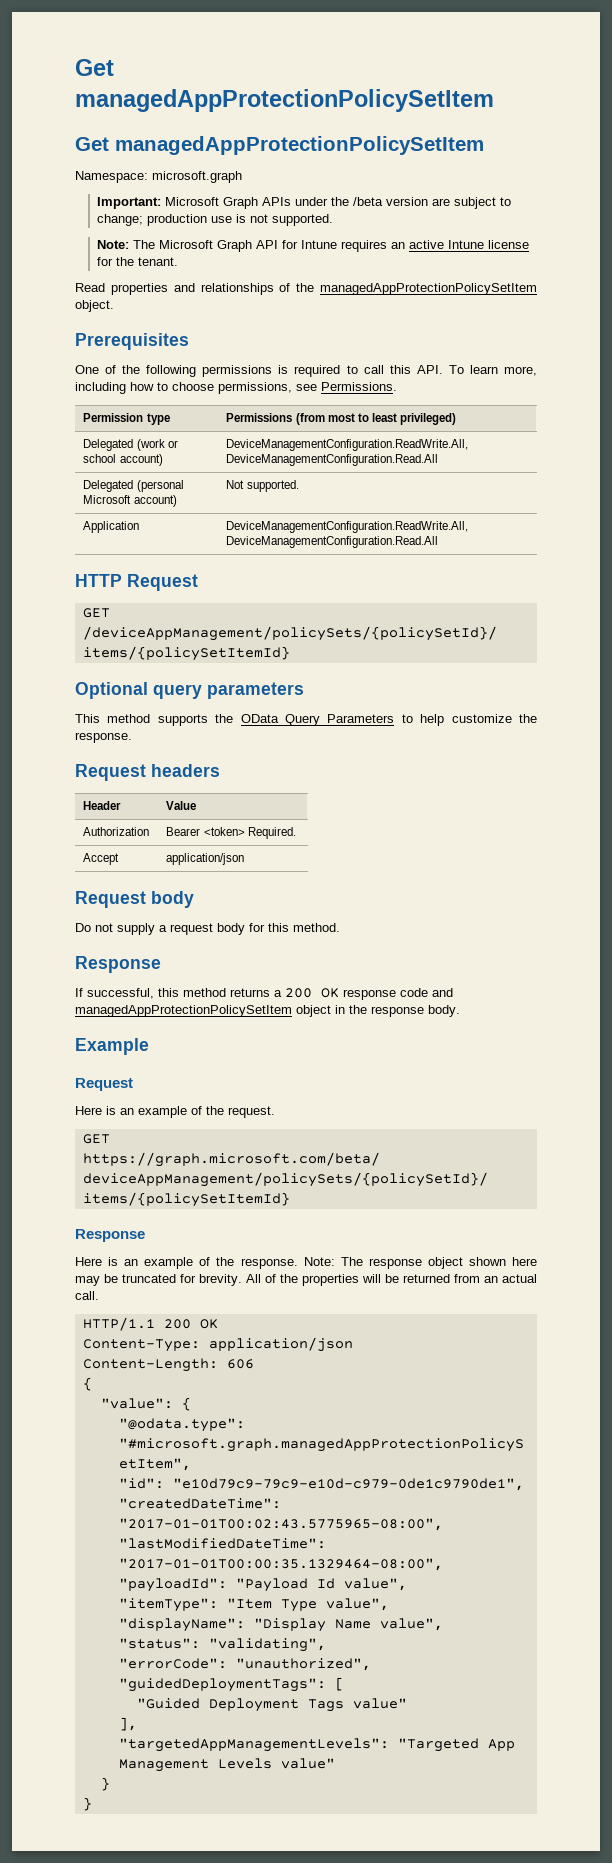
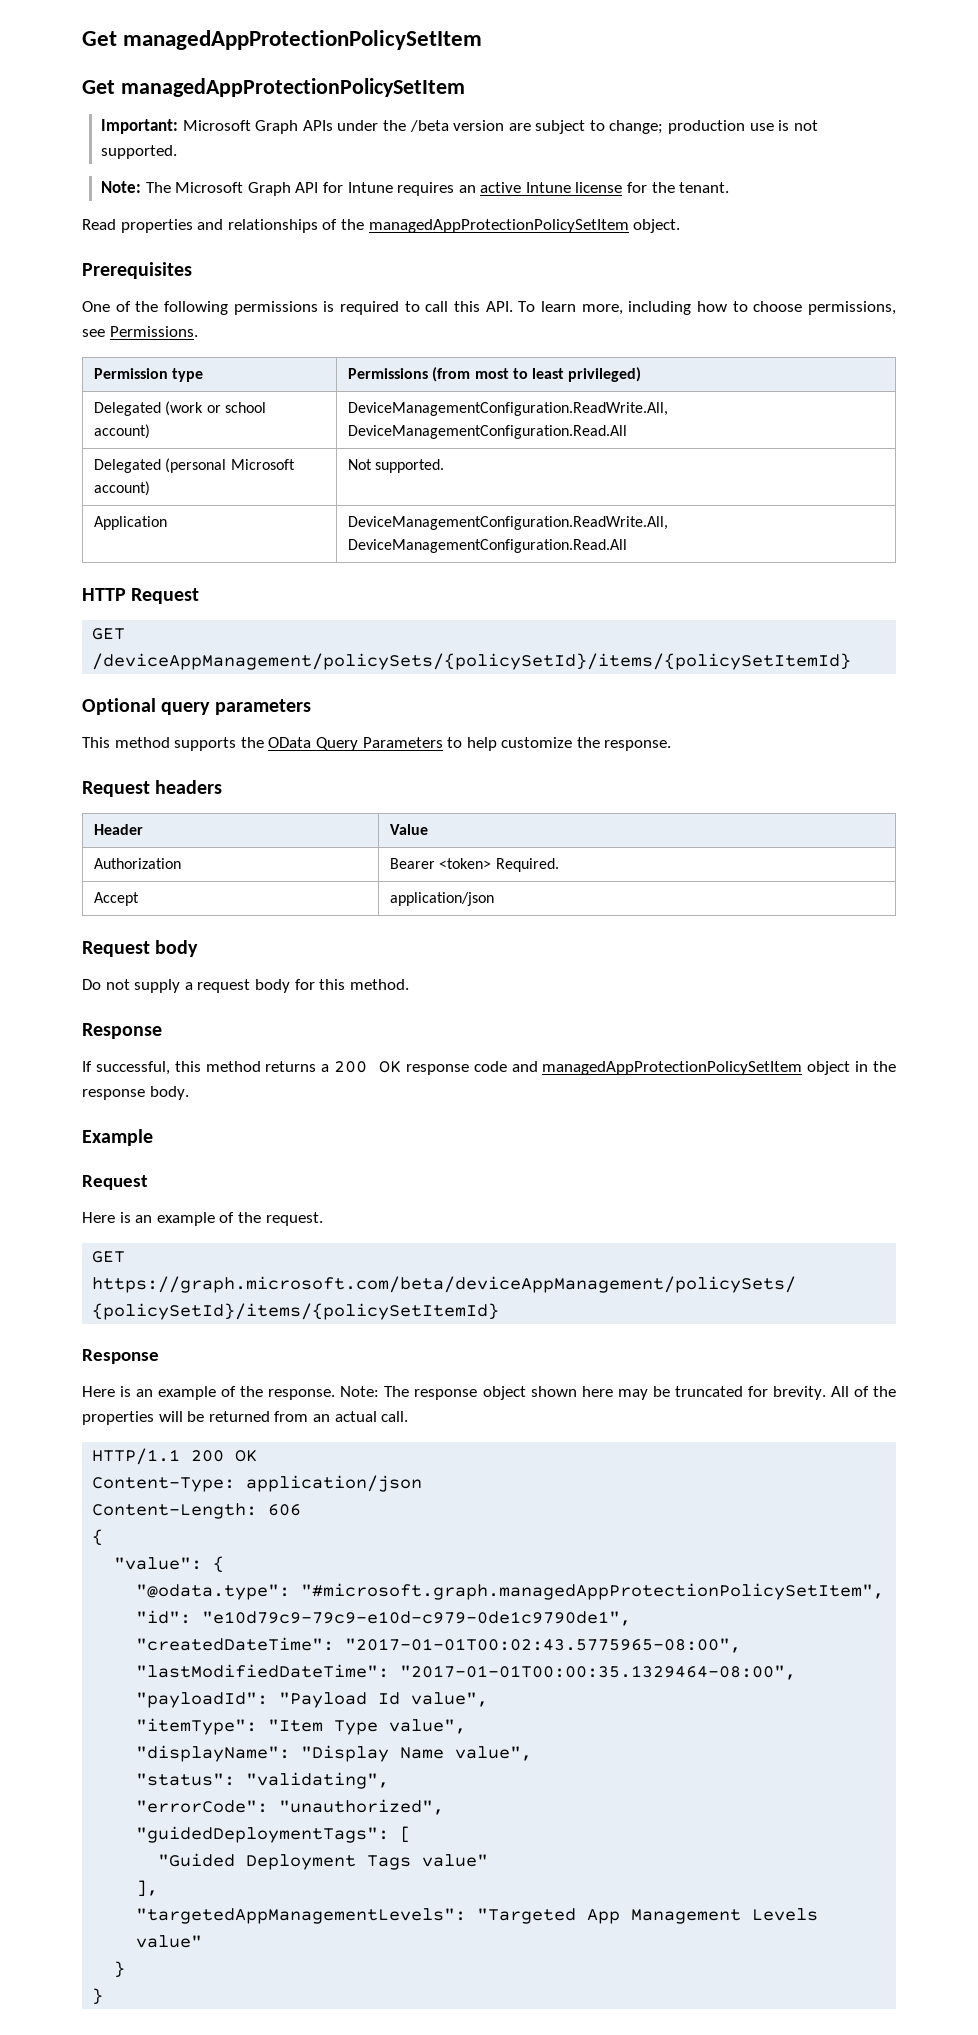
[75,171,242,183] // Namespace: microsoft.graph -> (465, 87) none

